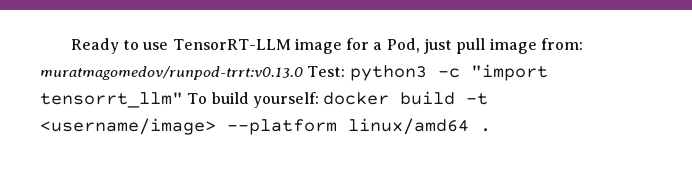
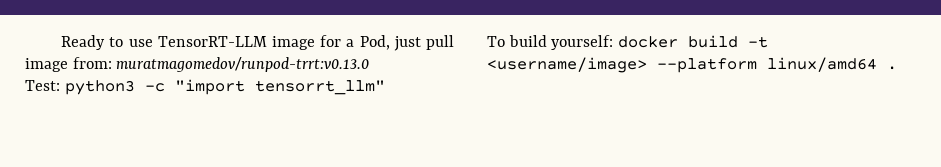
(303, 73) none -> (370, 64) //
(183, 100) none -> (385, 87) //

